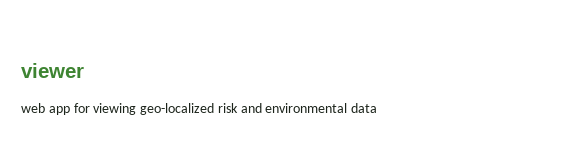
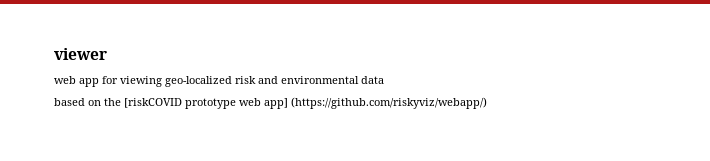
(378, 108) none -> [54,97,487,109] // based on the [riskCOVID prototype web app] (https://github.com/riskyviz/webapp/)

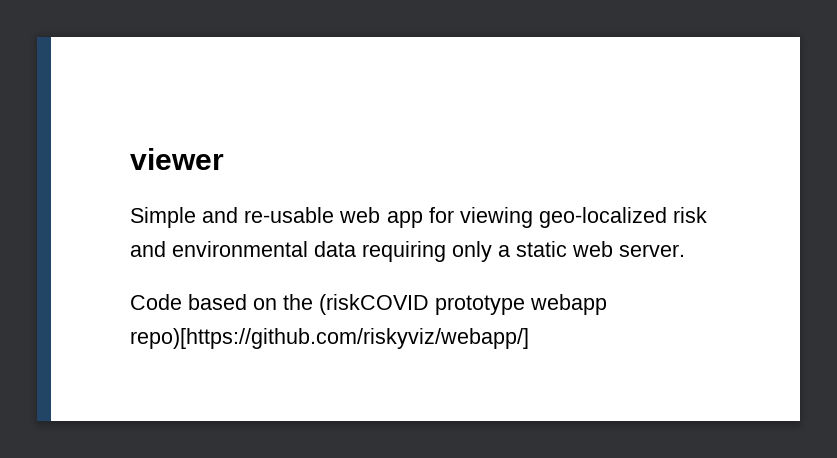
(107, 54) none -> [130,207,335,228] Simple and re-usable
[54,97,487,109] // based on the [riskCOVID prototype web app] (https://github.com/riskyviz/webapp/) -> [362,241,685,262] [130,294,607,315] [130,328,529,349] requiring only a static web server. // Code based on the (riskCOVID prototype webapp repo)[https://github.com/riskyviz/webapp/]

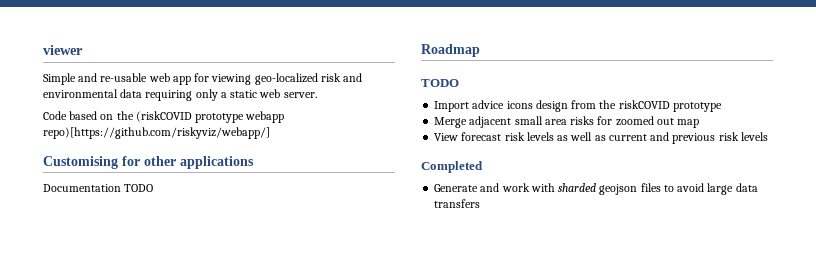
(529, 338) none -> [43,156,254,169] [43,184,154,192] [421,44,480,57] [421,79,459,87] [434,100,722,112] [434,116,700,128] [434,132,768,144] [421,161,483,173] [434,183,758,195] [434,199,481,208] // Customising for other applications // Documentation TODO // Roadmap // TODO // Import advice icons design from the riskCOVID prototype // Merge adjacent small area risks for zoomed out map // View forecast risk levels as well as current and previous risk levels // Completed // Generate and work with sharded geojson files to avoid large data transfers

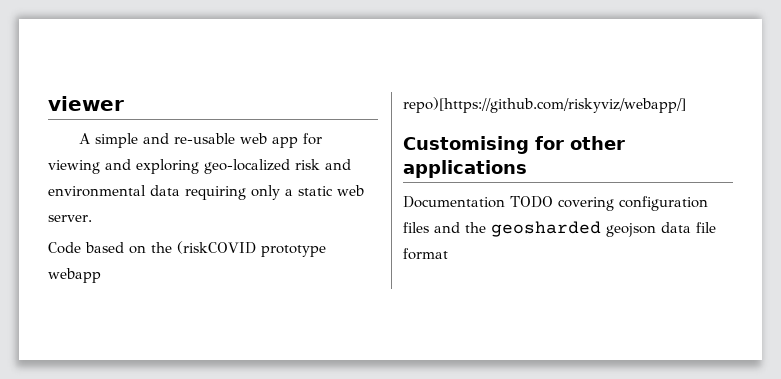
[43,73,76,85] Simple -> [79,133,139,148] A simple
(252, 79) none -> [105,159,199,174] and exploring
[421,44,480,57] [421,79,459,87] [434,100,722,112] [434,116,700,128] [434,132,768,144] [421,161,483,173] [434,183,758,195] [434,199,481,208] // Roadmap // TODO // Import advice icons design from the riskCOVID prototype // Merge adjacent small area risks for zoomed out map // View forecast risk levels as well as current and previous risk levels // Completed // Generate and work with sharded geojson files to avoid large data transfers -> [558,196,708,211] [403,221,716,237] [403,248,448,260] covering configuration files and the geosharded geojson data file format

